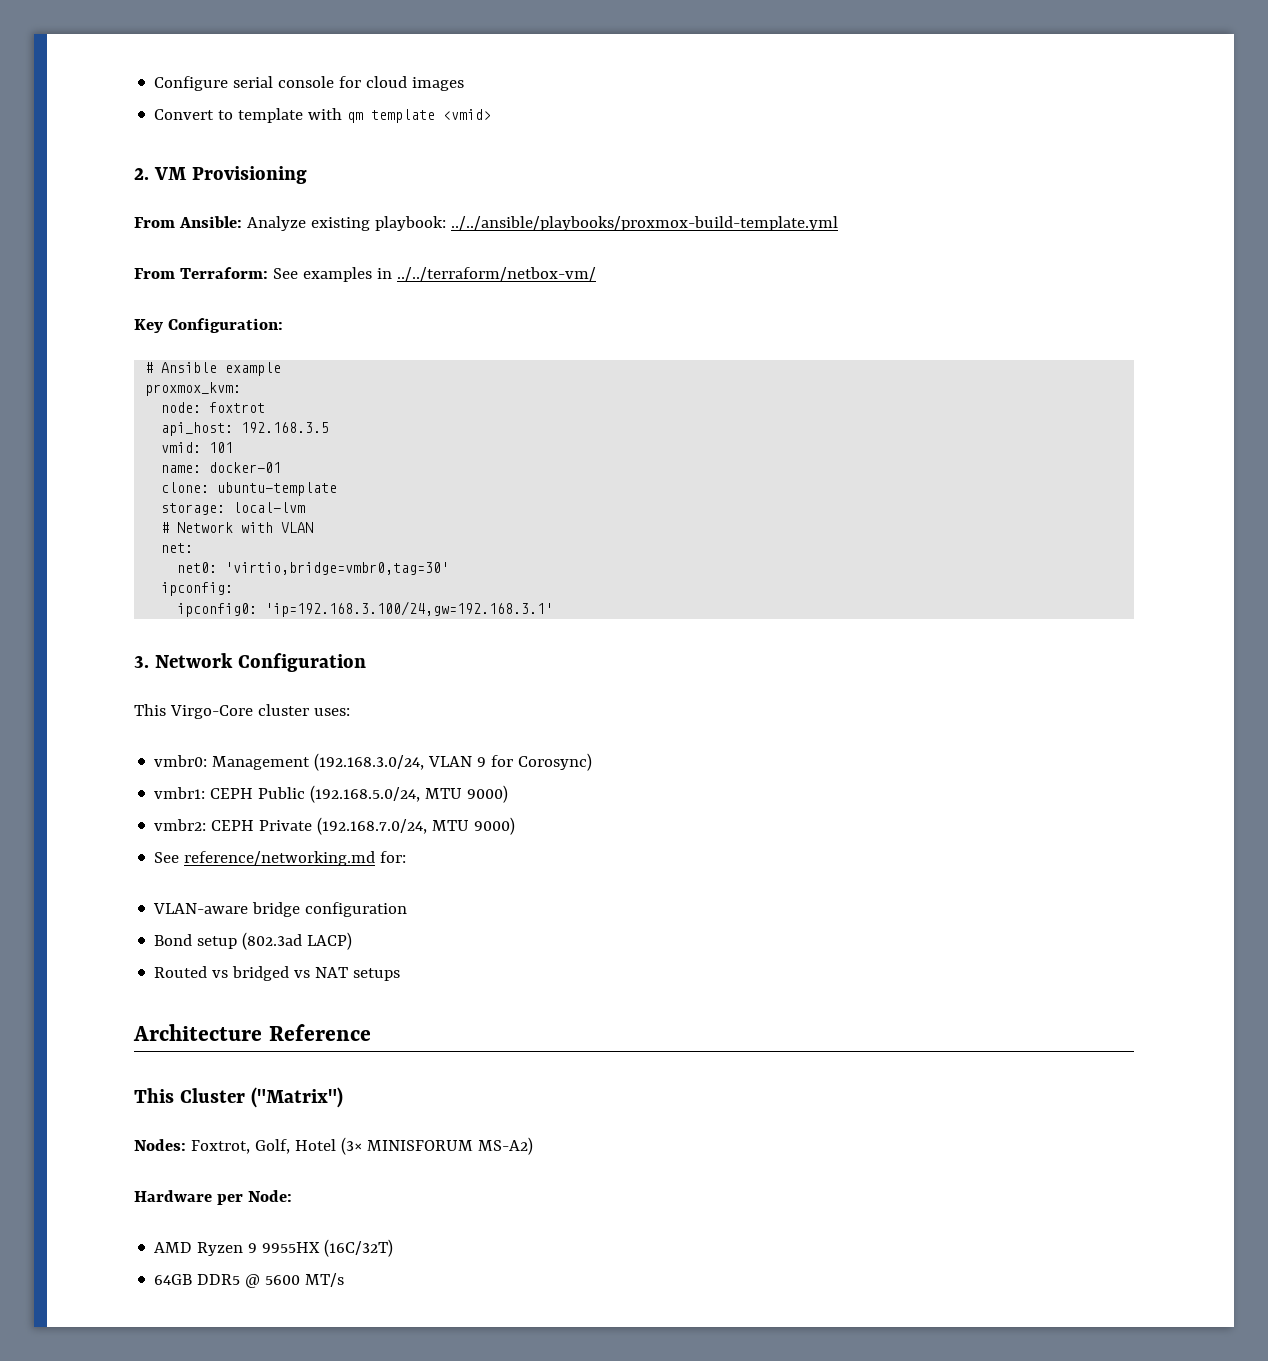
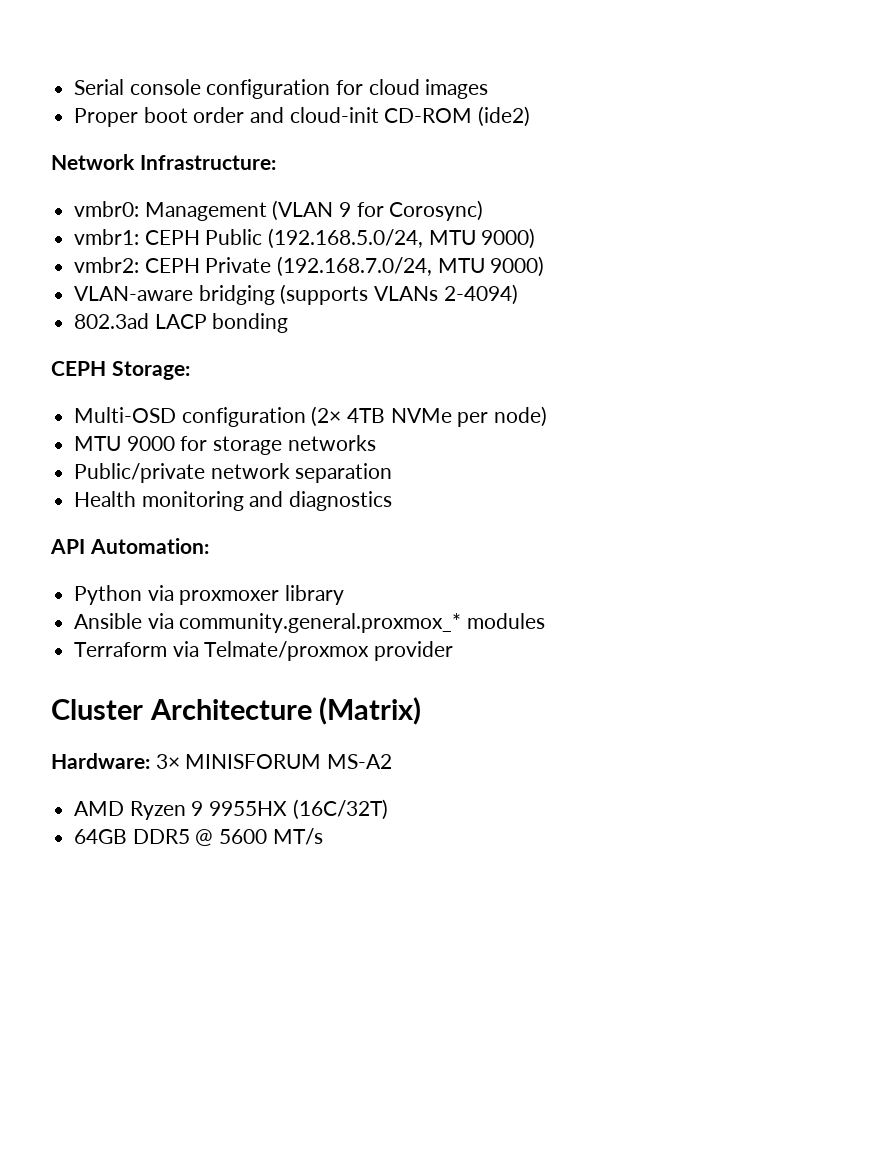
[154,76,335,91] Configure serial console -> [74,79,331,99] Serial console configuration
[154,108,492,123] [134,166,307,184] [134,216,838,231] [134,267,596,282] [134,318,283,333] [145,362,282,376] [145,382,242,396] [161,402,266,413] [161,422,330,436] [161,442,234,453] [161,462,282,473] [161,482,338,496] [161,502,306,515] [161,522,314,533] [161,543,194,553] [177,562,450,575] [161,582,234,596] [177,601,554,617] [134,653,366,672] [134,704,350,719] Convert to template with qm template <vmid> // 2. VM Provisioning // From Ansible: Analyze existing playbook: ../../ansible/playbooks/proxmox-build-template.yml // From Terraform: See examples in ../../terraform/netbox-vm/ // Key Configuration: // # Ansible example // proxmox_kvm: // node: foxtrot // api_host: 192.168.3.5 // vmid: 101 // name: docker-01 // clone: ubuntu-template // storage: local-lvm // # Network with VLAN // net: // net0: 'virtio,bridge=vmbr0,tag=30' // ipconfig: // ipconfig0: 'ip=192.168.3.100/24,gw=192.168.3.1' // 3. Network Configuration // This Virgo-Core cluster uses: -> [74,106,531,127] [51,154,276,170] Proper boot order and cloud-init CD-ROM (ide2) // Network Infrastructure:
[314,753,473,771] (192.168.3.0/24, VLAN -> [272,200,334,221] (VLAN
[154,851,407,866] [153,902,408,917] [154,932,353,950] [154,966,401,981] [133,1024,371,1041] [134,1087,343,1108] [134,1137,533,1155] [134,1190,292,1205] See reference/networking.md for: // VLAN-aware bridge configuration // Bond setup (802.3ad LACP) // Routed vs bridged vs NAT setups // Architecture Reference // This Cluster ("Matrix") // Nodes: Foxtrot, Golf, Hotel (3× MINISFORUM MS-A2) // Hardware per Node: -> [74,284,518,305] [74,313,289,333] [51,361,190,380] [74,406,548,427] [74,435,376,455] [74,463,393,483] [74,491,393,511] [50,538,209,554] [74,585,345,605] [74,613,546,633] [74,641,454,661] [51,697,422,725] [51,753,393,769] VLAN-aware bridging (supports VLANs 2-4094) // 802.3ad LACP bonding // CEPH Storage: // Multi-OSD configuration (2× 4TB NVMe per node) // MTU 9000 for storage networks // Public/private network separation // Health monitoring and diagnostics // API Automation: // Python via proxmoxer library // Ansible via community.general.proxmox_* modules // Terraform via Telmate/proxmox provider // Cluster Architecture (Matrix) // Hardware: 3× MINISFORUM MS-A2

